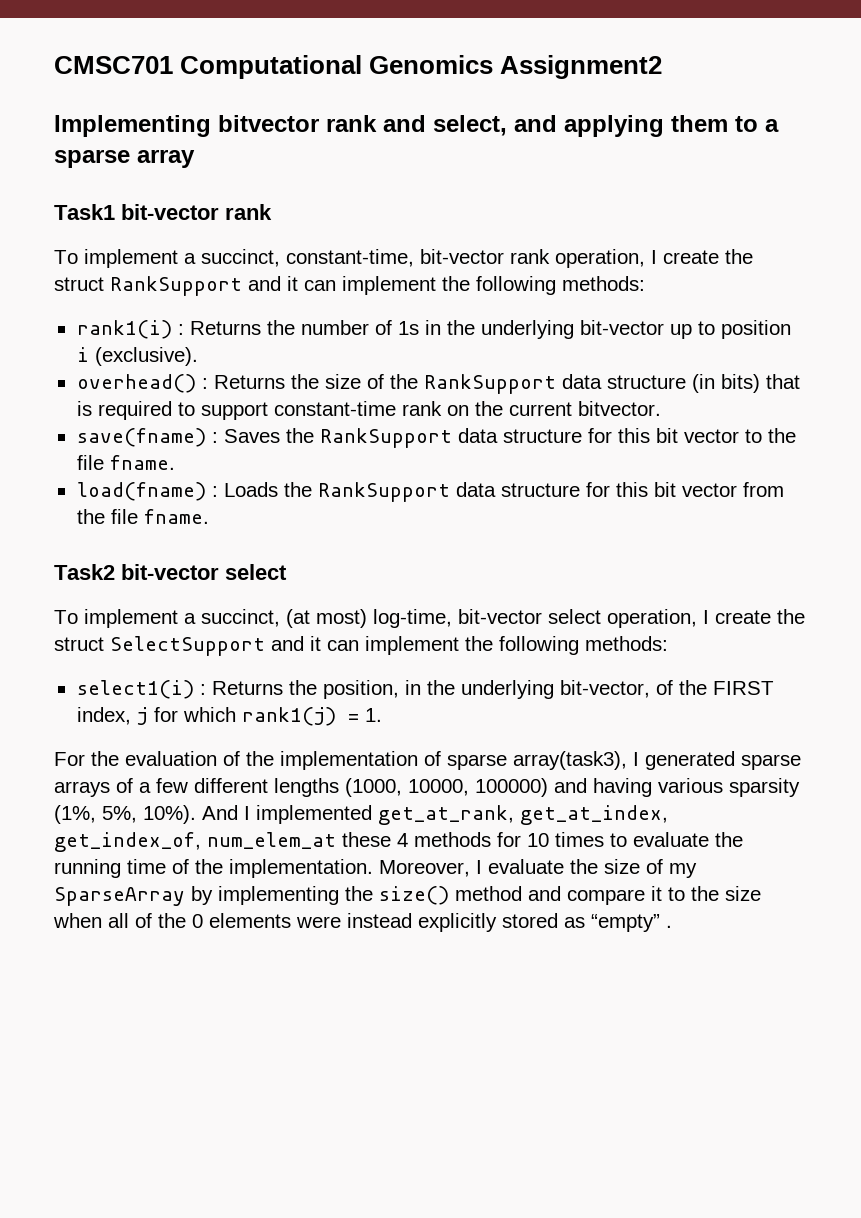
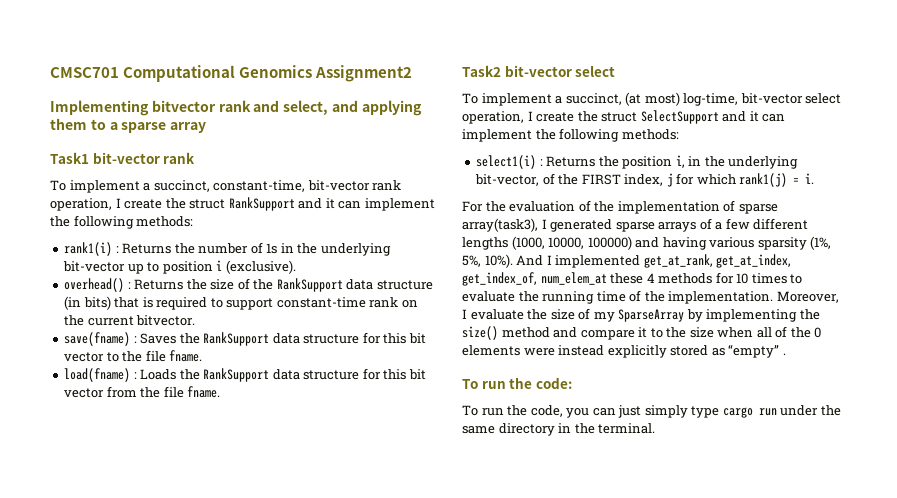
[322,680,399,699] position, -> [622,155,685,169] position i,
[364,708,382,722] 1. -> [805,173,815,184] i.
(672, 926) none -> [462,377,572,389] [462,405,841,418] [462,423,656,436] // To run the code: // To run the code, you can just simply type cargo run under the same directory in the terminal.

